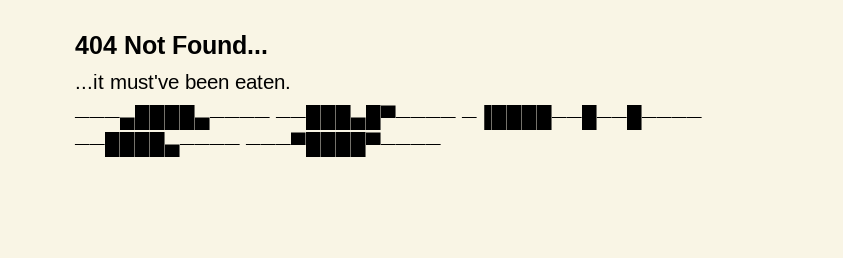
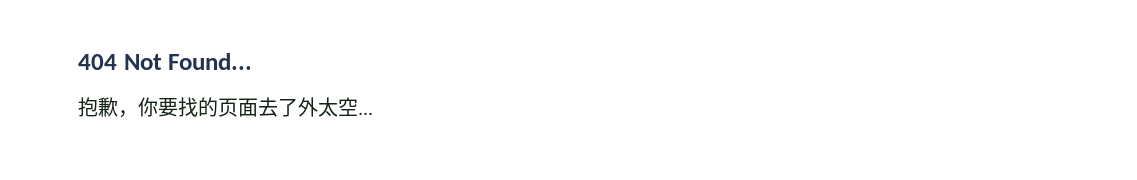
[75,74,291,89] [74,105,702,130] [74,132,441,157] ...it must've been eaten. // ───▄████▄──── ──███▄█▀──── ─▐████──█──█──── ──████▄──── ───▀████▀──── -> [78,97,373,118] 抱歉，你要找的页面去了外太空...

